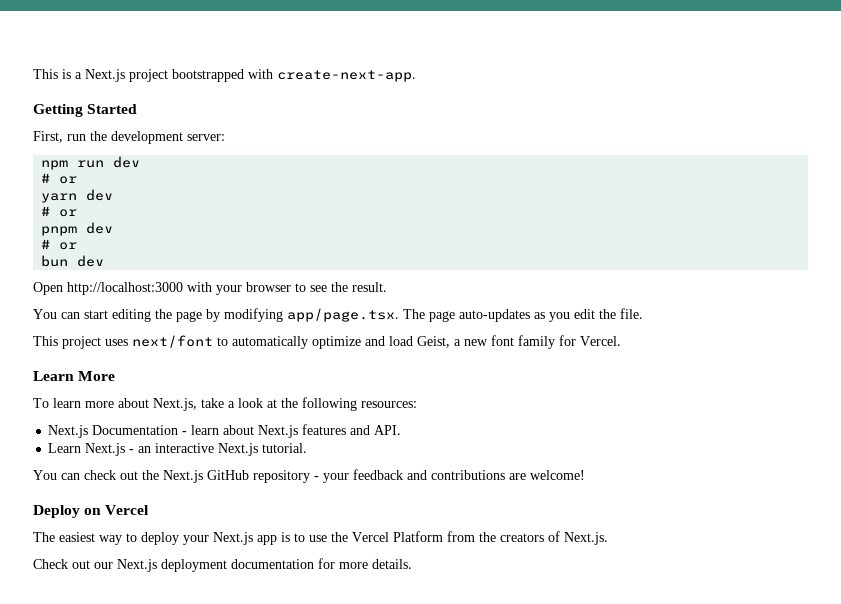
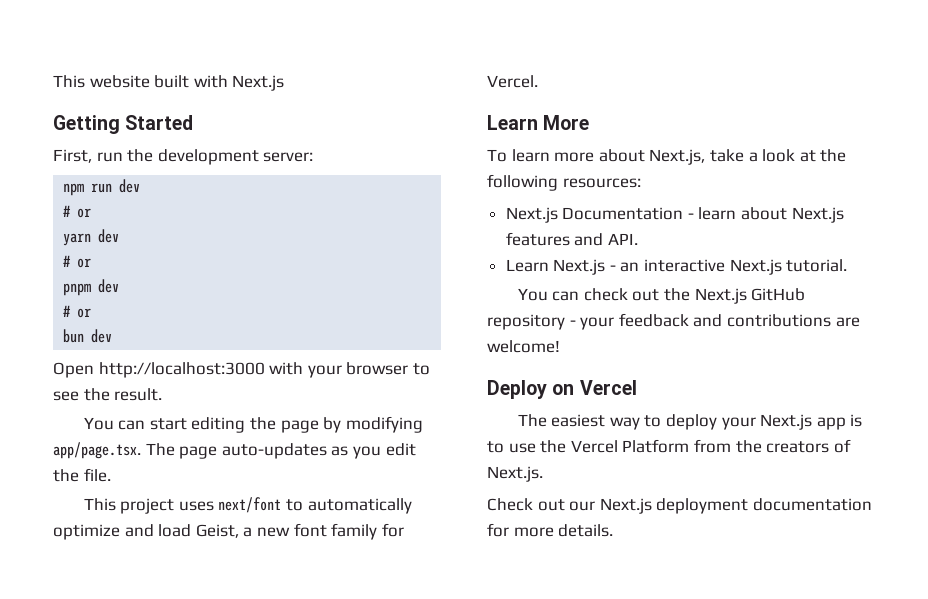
[33,69,416,82] This is a Next.js project bootstrapped with create-next-app. -> [53,75,285,91] This website built with Next.js

